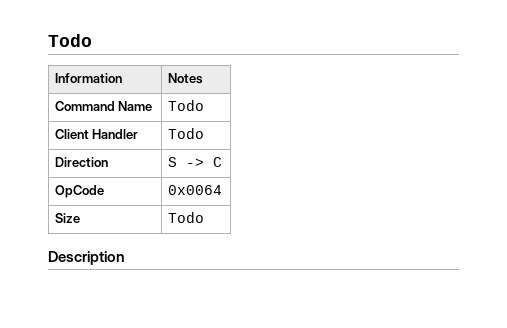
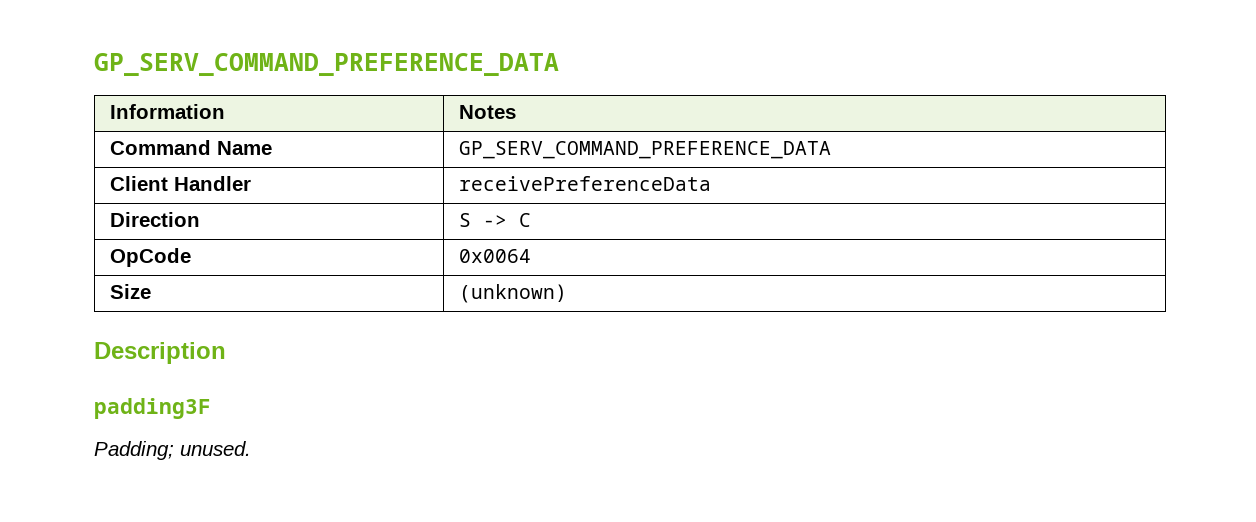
[48,34,92,47] Todo -> [94,53,559,76] GP_SERV_COMMAND_PREFERENCE_DATA
[167,100,204,111] Todo -> [458,141,831,159] GP_SERV_COMMAND_PREFERENCE_DATA
[167,128,204,139] Todo -> [458,176,711,191] receivePreferenceData
[167,212,204,223] Todo -> [458,284,567,303] (unknown)
(125, 258) none -> [94,398,211,419] [94,441,251,460] // padding3F // Padding; unused.

